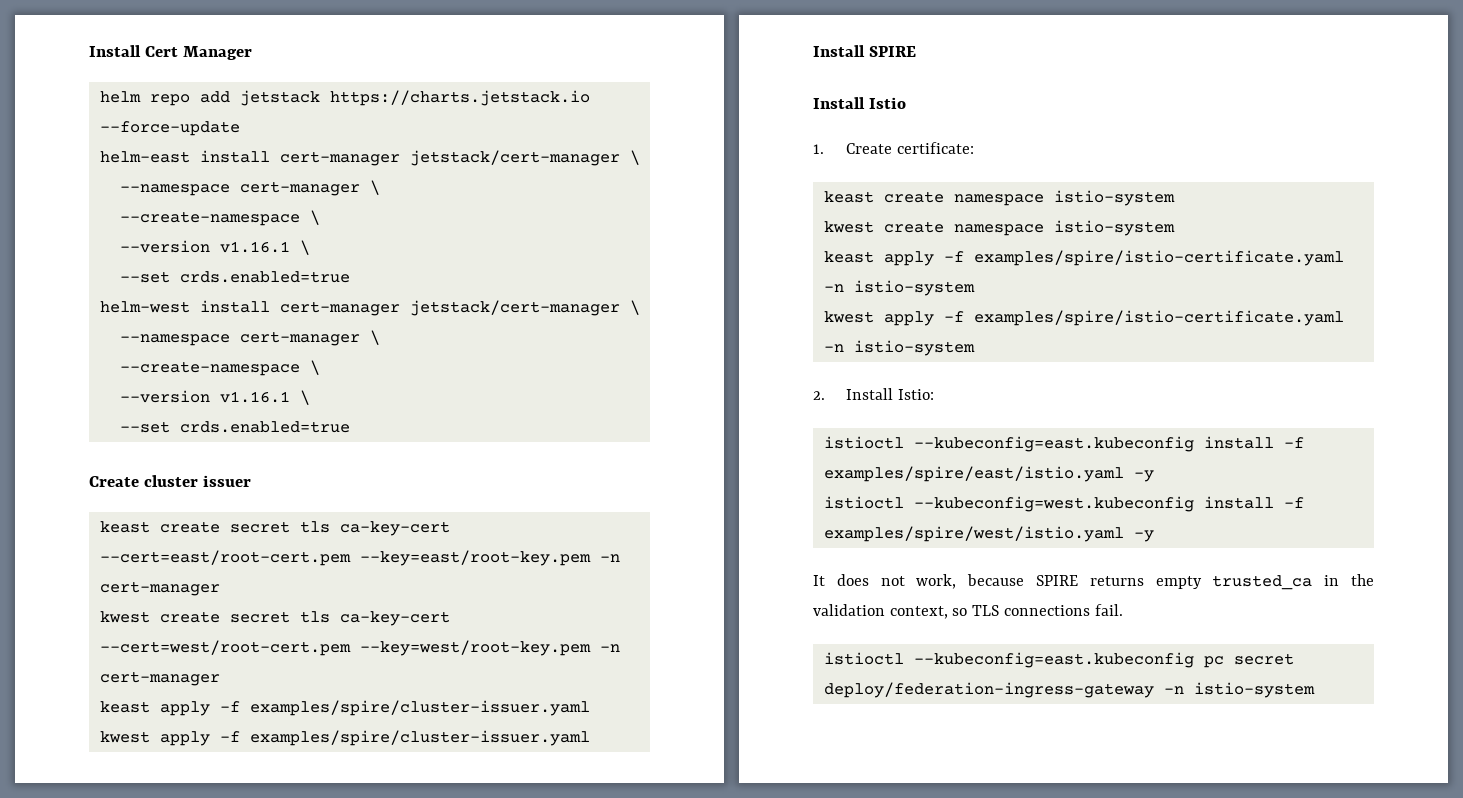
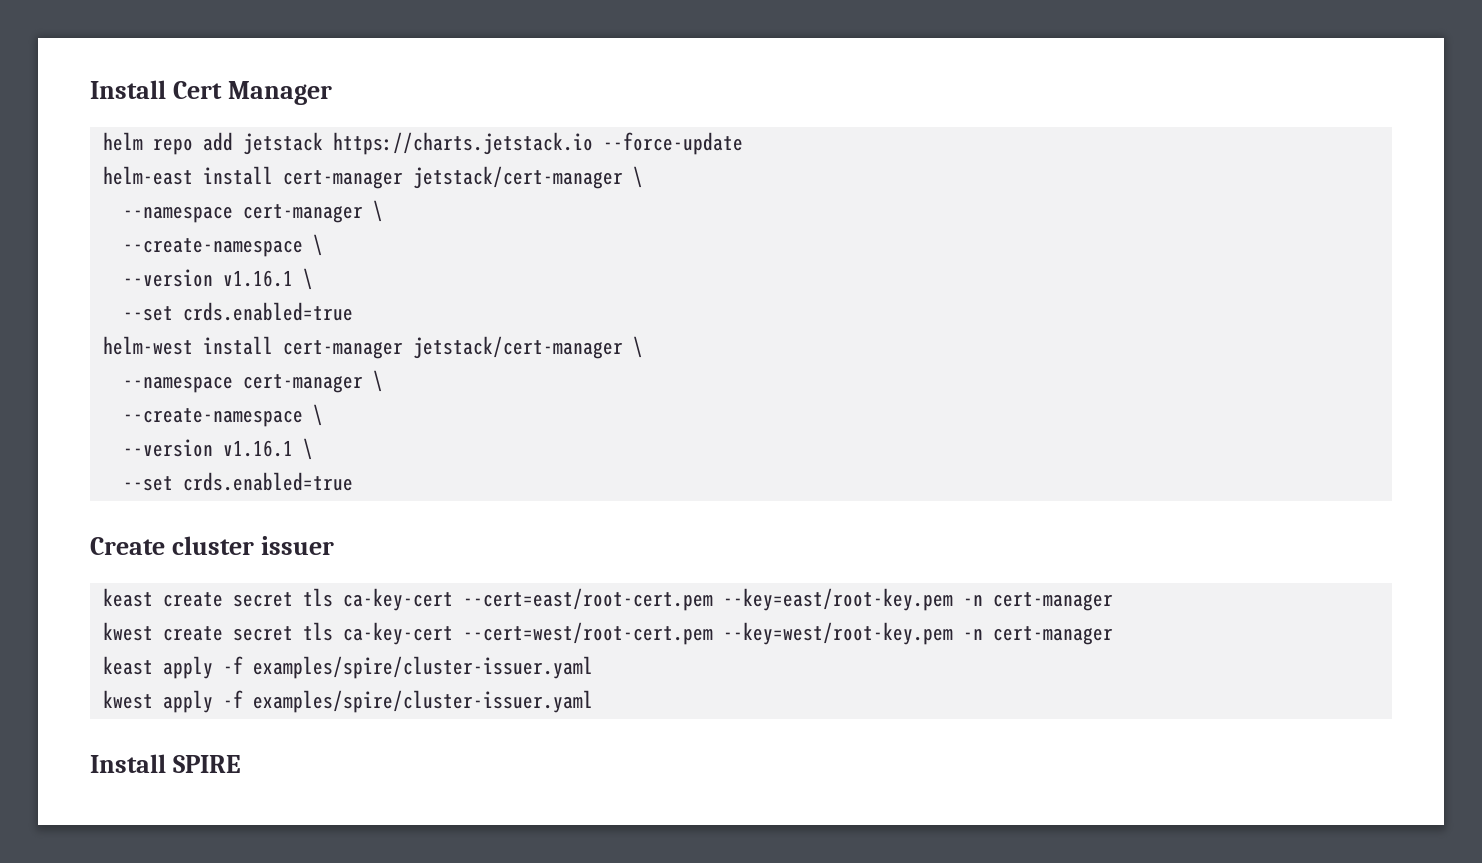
[813,97,907,109] [813,142,975,154] [823,190,1175,206] [823,220,1175,236] [823,250,1344,266] [823,280,975,296] [823,310,1344,326] [823,340,975,356] [813,388,935,400] [823,436,1304,452] [823,466,1154,482] [823,496,1304,512] [823,526,1154,542] [813,574,1374,590] [813,604,1123,619] [823,652,1294,668] [823,682,1315,698] // Install Istio // 1. Create certificate: // keast create namespace istio-system // kwest create namespace istio-system // keast apply -f examples/spire/istio-certificate.yaml -n istio-system // kwest apply -f examples/spire/istio-certificate.yaml -n istio-system // 2. Install Istio: // istioctl --kubeconfig=east.kubeconfig install -f examples/spire/east/istio.yaml -y // istioctl --kubeconfig=west.kubeconfig install -f examples/spire/west/istio.yaml -y // It does not work, because SPIRE returns empty trusted_ca in the validation context, so TLS connections fail. // istioctl --kubeconfig=east.kubeconfig pc secret deploy/federation-ingress-gateway -n istio-system -> (241, 764) none

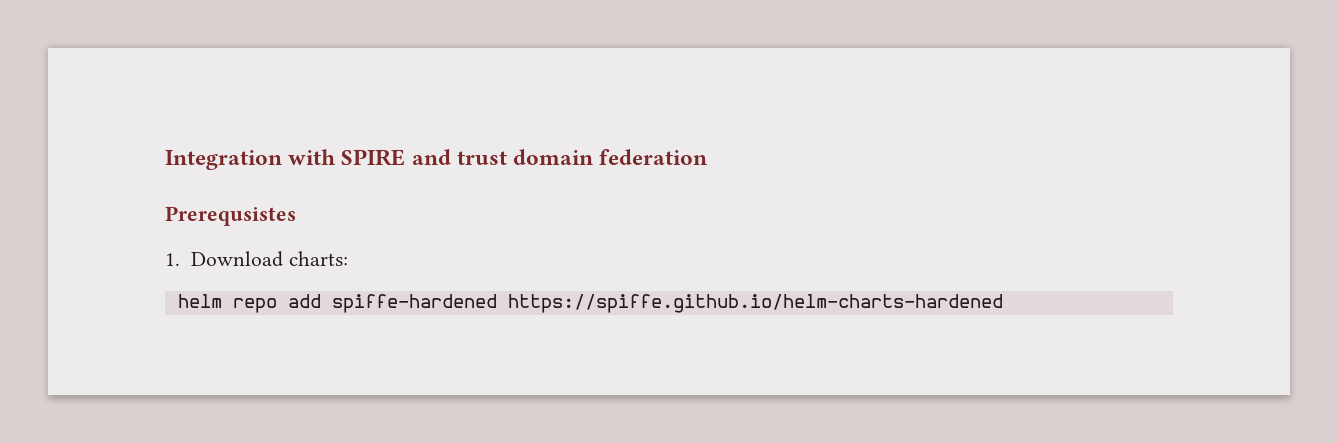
[90,80,332,105] [103,132,744,155] [103,166,644,189] [123,200,384,223] [123,234,324,257] [123,268,314,290] [123,302,354,321] [103,336,644,359] [123,370,384,393] [123,404,324,427] [123,438,314,460] [123,472,354,491] [90,536,334,555] [103,588,1114,611] [103,622,1114,645] [103,656,594,679] [103,690,594,713] [90,754,241,773] Install Cert Manager // helm repo add jetstack https://charts.jetstack.io --force-update // helm-east install cert-manager jetstack/cert-manager \ // --namespace cert-manager \ // --create-namespace \ // --version v1.16.1 \ // --set crds.enabled=true // helm-west install cert-manager jetstack/cert-manager \ // --namespace cert-manager \ // --create-namespace \ // --version v1.16.1 \ // --set crds.enabled=true // Create cluster issuer // keast create secret tls ca-key-cert --cert=east/root-cert.pem --key=east/root-key.pem -n cert-manager // kwest create secret tls ca-key-cert --cert=west/root-cert.pem --key=west/root-key.pem -n cert-manager // keast apply -f examples/spire/cluster-issuer.yaml // kwest apply -f examples/spire/cluster-issuer.yaml // Install SPIRE -> [165,149,708,170] [165,206,296,226] [165,251,348,267] [177,294,1003,313] Integration with SPIRE and trust domain federation // Prerequsistes // 1. Download charts: // helm repo add spiffe-hardened https://spiffe.github.io/helm-charts-hardened

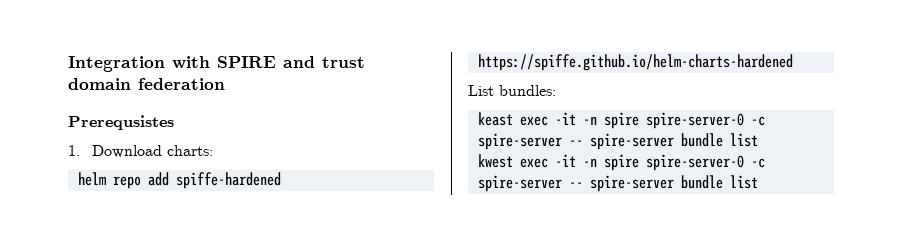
(1003, 303) none -> [468,85,556,96] [477,112,765,129] [477,133,758,150] [477,154,765,171] [477,175,758,192] // List bundles: // keast exec -it -n spire spire-server-0 -c spire-server -- spire-server bundle list // kwest exec -it -n spire spire-server-0 -c spire-server -- spire-server bundle list

